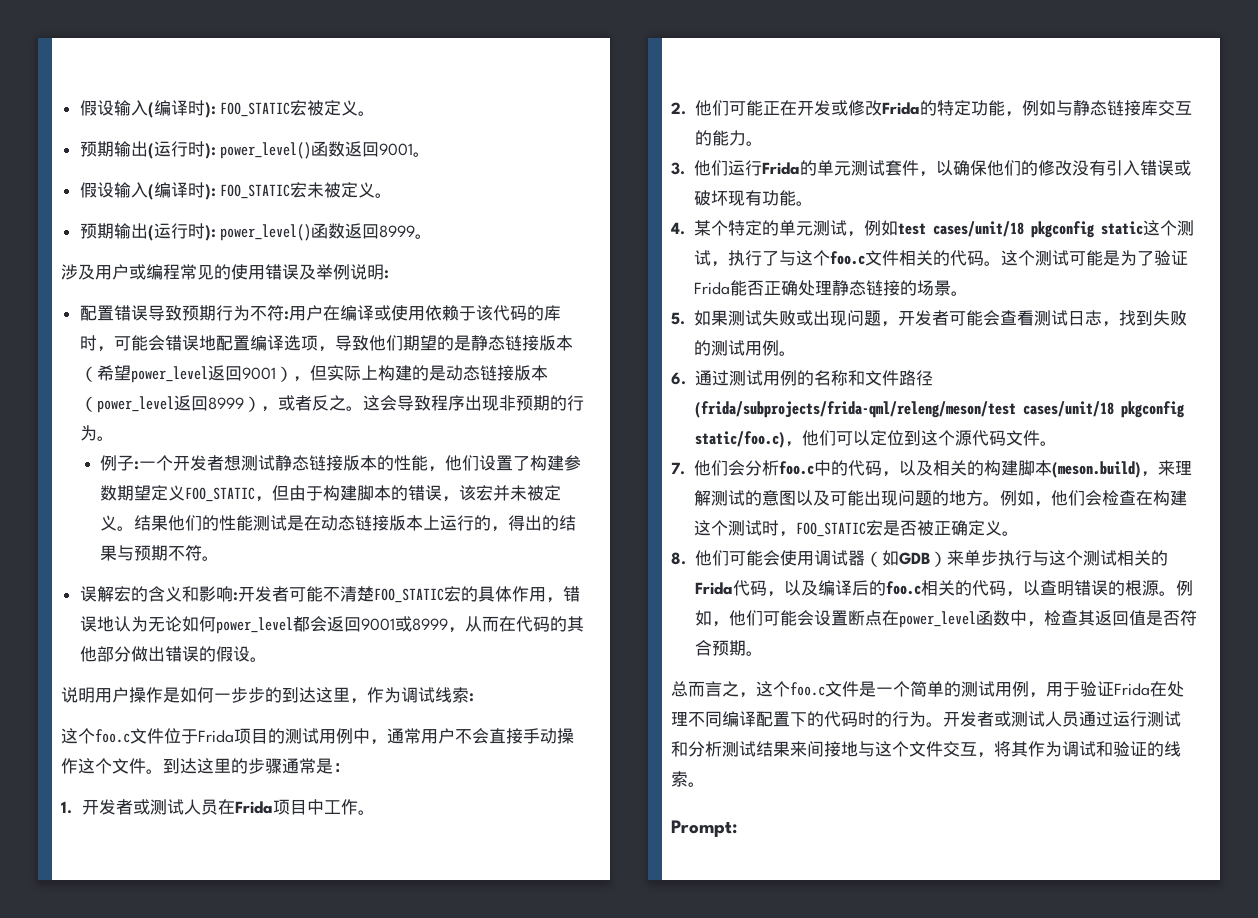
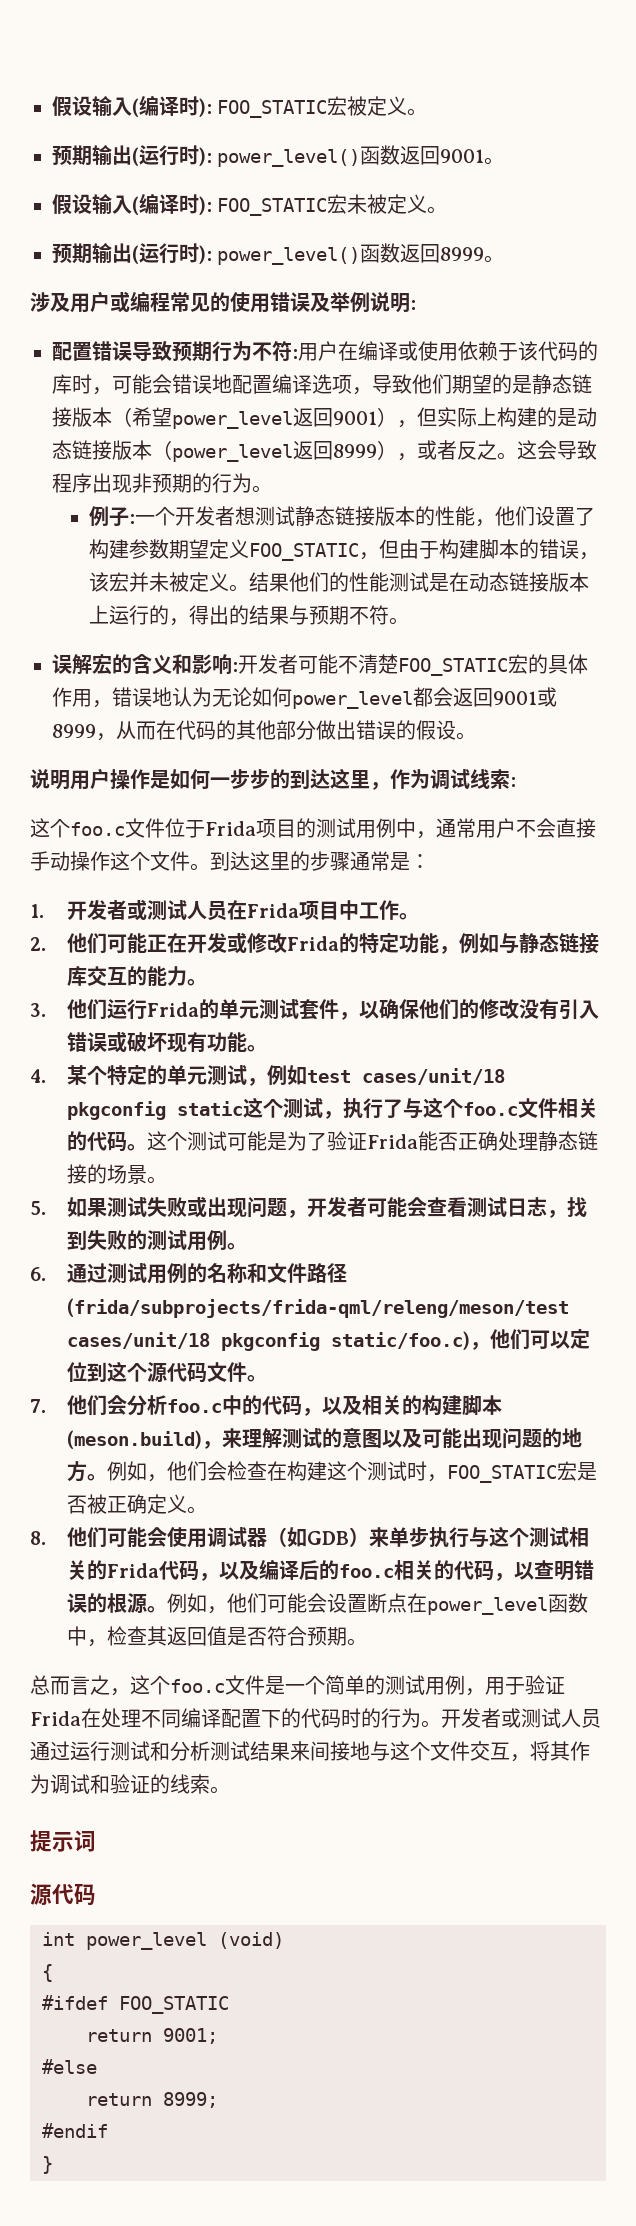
[671,820,737,837] Prompt: -> [30,1830,96,1852] [30,1883,96,1906] [42,1932,284,1950] [42,1964,53,1982] [42,1995,229,2014] [86,2028,218,2044] [42,2059,97,2074] [86,2092,218,2108] [42,2123,108,2138] [42,2156,53,2174] 提示词 // 源代码 // int power_level (void) // { // #ifdef FOO_STATIC // return 9001; // #else // return 8999; // #endif // }

